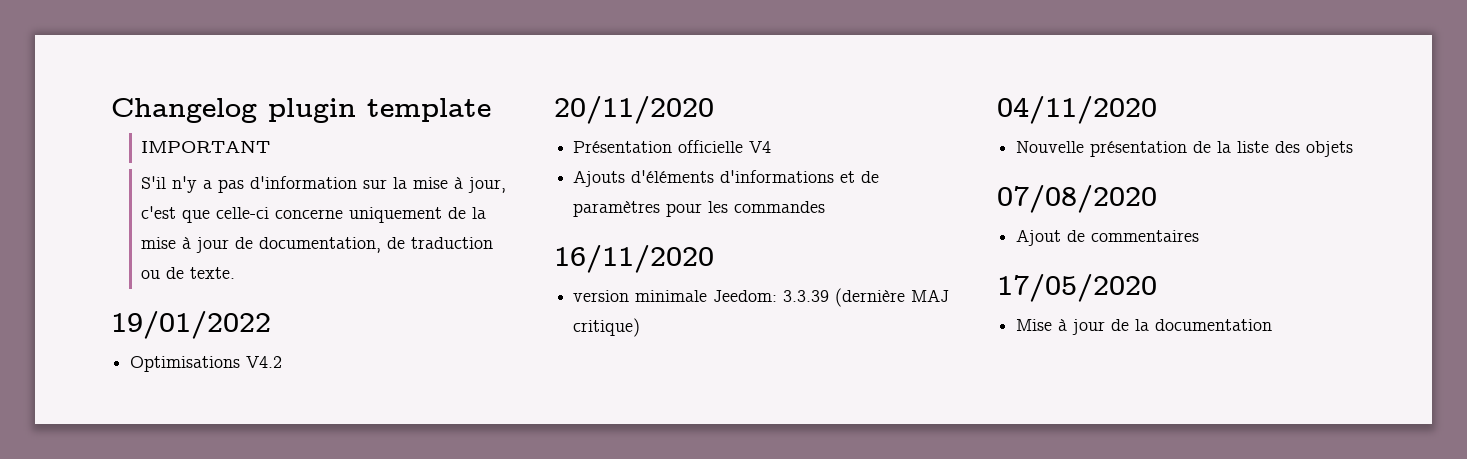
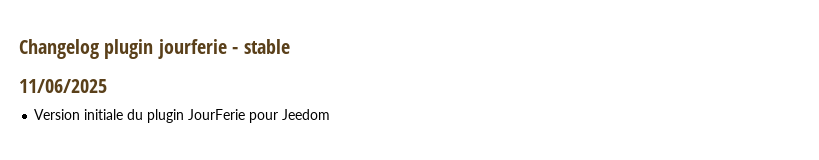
[367,98,491,122] [141,140,271,153] [141,176,507,193] [141,206,487,223] [141,237,494,253] [141,267,236,279] [111,311,271,339] [130,356,283,372] [554,96,714,124] [573,140,772,153] [573,170,880,187] [573,201,826,217] [554,245,714,273] [573,288,950,307] [573,318,641,337] [997,96,1157,124] [1016,141,1354,157] [997,185,1157,213] [1016,229,1200,246] [997,274,1157,302] [1016,319,1273,335] template // IMPORTANT // S'il n'y a pas d'information sur la mise à jour, c'est que celle-ci concerne uniquement de la mise à jour de documentation, de traduction ou de texte. // 19/01/2022 // Optimisations V4.2 // 20/11/2020 // Présentation officielle V4 // Ajouts d'éléments d'informations et de paramètres pour les commandes // 16/11/2020 // version minimale Jeedom: 3.3.39 (dernière MAJ critique) // 04/11/2020 // Nouvelle présentation de la liste des objets // 07/08/2020 // Ajout de commentaires // 17/05/2020 // Mise à jour de la documentation -> [157,39,290,59] [19,79,107,93] [34,109,331,123] jourferie - stable // 11/06/2025 // Version initiale du plugin JourFerie pour Jeedom

